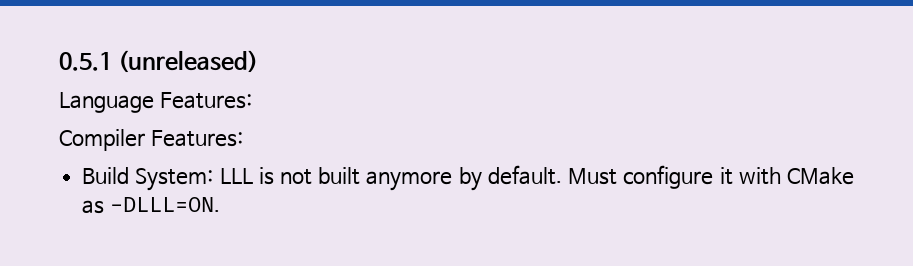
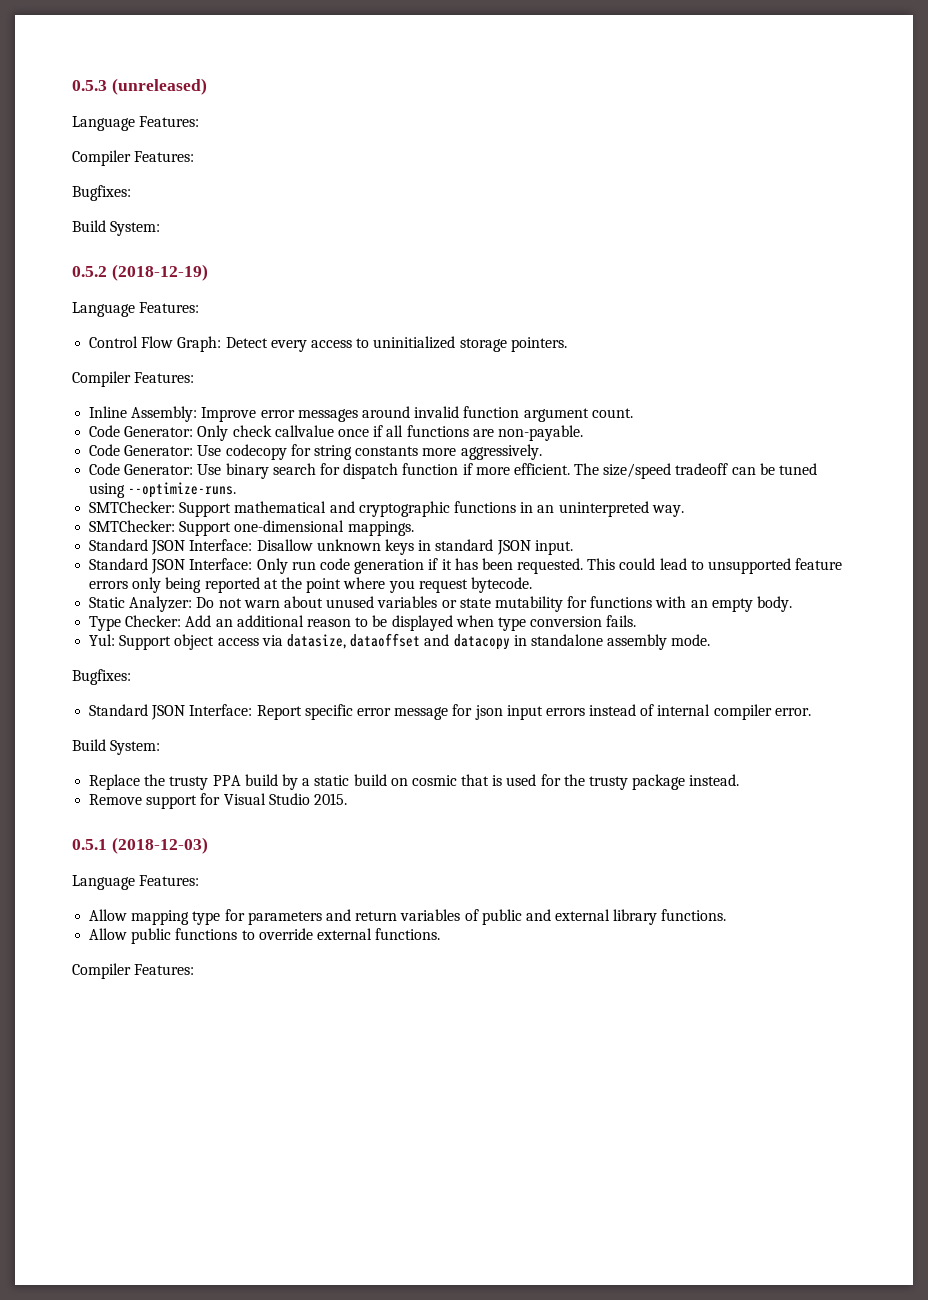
[59,52,112,71] 0.5.1 -> [72,80,107,91] 0.5.3
[82,165,854,191] [82,197,220,214] // Build System: LLL is not built anymore by default. Must configure it with CMake as -DLLL=ON. -> [72,185,131,201] [72,220,161,236] [72,264,208,281] [72,302,200,317] [89,336,567,352] [72,371,195,387] [89,406,633,422] [89,425,583,441] [89,444,542,460] [89,463,818,479] [89,482,237,498] [89,501,684,517] [89,520,414,536] [89,539,573,555] [89,558,843,574] [89,577,532,593] [89,596,793,612] [89,615,637,631] [89,633,711,650] [72,669,131,685] [89,704,811,720] [72,739,161,755] [89,774,740,790] [89,793,347,809] [72,837,208,854] [72,875,200,890] [89,909,727,925] [89,928,441,944] [72,963,195,979] // Bugfixes: // Build System: // 0.5.2 (2018-12-19) // Language Features: // Control Flow Graph: Detect every access to uninitialized storage pointers. // Compiler Features: // Inline Assembly: Improve error messages around invalid function argument count. // Code Generator: Only check callvalue once if all functions are non-payable. // Code Generator: Use codecopy for string constants more aggressively. // Code Generator: Use binary search for dispatch function if more efficient. The size/speed tradeoff can be tuned using --optimize-runs. // SMTChecker: Support mathematical and cryptographic functions in an uninterpreted way. // SMTChecker: Support one-dimensional mappings. // Standard JSON Interface: Disallow unknown keys in standard JSON input. // Standard JSON Interface: Only run code generation if it has been requested. This could lead to unsupported feature errors only being reported at the point where you request bytecode. // Static Analyzer: Do not warn about unused variables or state mutability for functions with an empty body. // Type Checker: Add an additional reason to be displayed when type conversion fails. // Yul: Support object access via datasize, dataoffset and datacopy in standalone assembly mode. // Bugfixes: // Standard JSON Interface: Report specific error message for json input errors instead of internal compiler error. // Build System: // Replace the trusty PPA build by a static build on cosmic that is used for the trusty package instead. // Remove support for Visual Studio 2015. // 0.5.1 (2018-12-03) // Language Features: // Allow mapping type for parameters and return variables of public and external library functions. // Allow public functions to override external functions. // Compiler Features:

